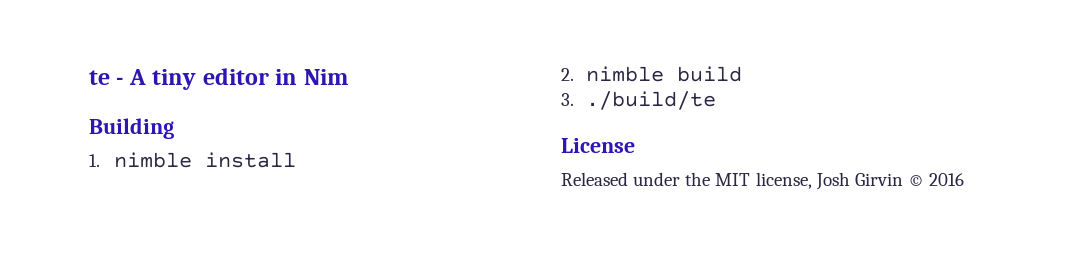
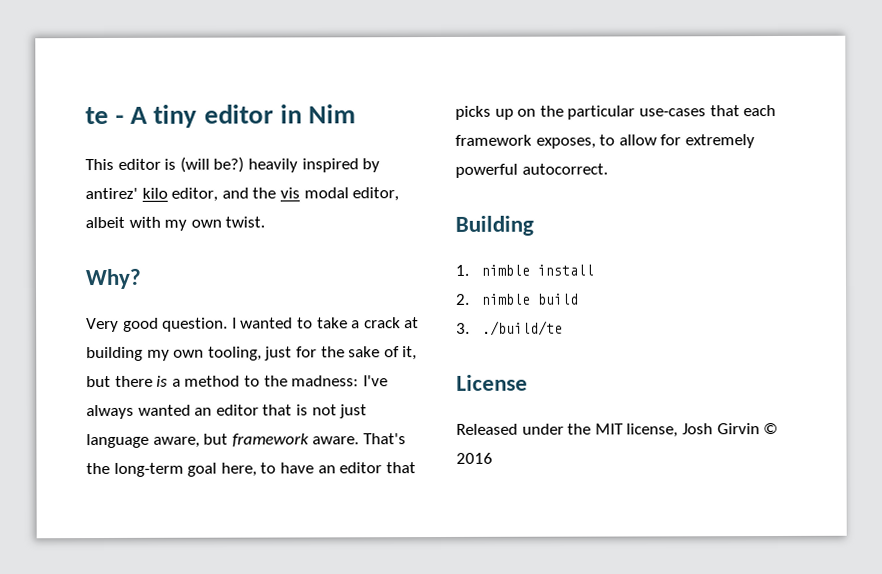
(348, 77) none -> [85,156,381,173] [85,187,400,202] [85,216,266,231] [85,268,142,290] [86,317,420,333] [86,346,418,362] [86,375,388,388] [86,404,368,420] [86,433,406,449] [86,462,416,477] [455,105,777,120] [455,134,755,149] [455,163,608,178] // This editor is (will be?) heavily inspired by antirez' kilo editor, and the vis modal editor, albeit with my own twist. // Why? // Very good question. I wanted to take a crack at building my own tooling, just for the sake of it, but there is a method to the madness: I've always wanted an editor that is not just language aware, but framework aware. That's the long-term goal here, to have an editor that picks up on the particular use-cases that each framework exposes, to allow for extremely powerful autocorrect.

